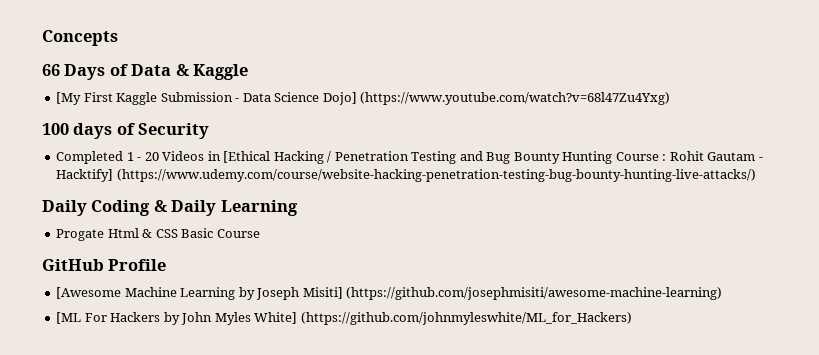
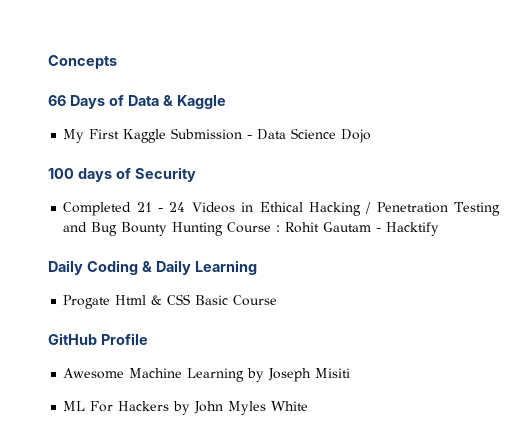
[56,92,82,105] [My -> [63,129,85,143] My
[322,92,671,105] Dojo] (https://www.youtube.com/watch?v=68l47Zu4Yxg) -> [341,129,372,143] Dojo
[126,152,159,161] 1 - 20 -> [136,202,186,212] 21 - 24
[223,151,271,163] [Ethical -> [259,202,303,212] Ethical
[56,169,756,182] Hacktify] (https://www.udemy.com/course/website-hacking-penetration-testing-bug-bounty-hunting-live-attacks/) -> [386,222,440,236] Hacktify
[56,287,122,299] [Awesome -> [63,368,125,379] Awesome
[302,287,723,300] [56,312,82,324] Misiti] (https://github.com/josephmisiti/awesome-machine-learning) // [ML -> [315,368,351,378] [63,401,86,411] Misiti // ML
[254,312,632,325] White] (https://github.com/johnmyleswhite/ML_for_Hackers) -> [271,401,309,411] White

